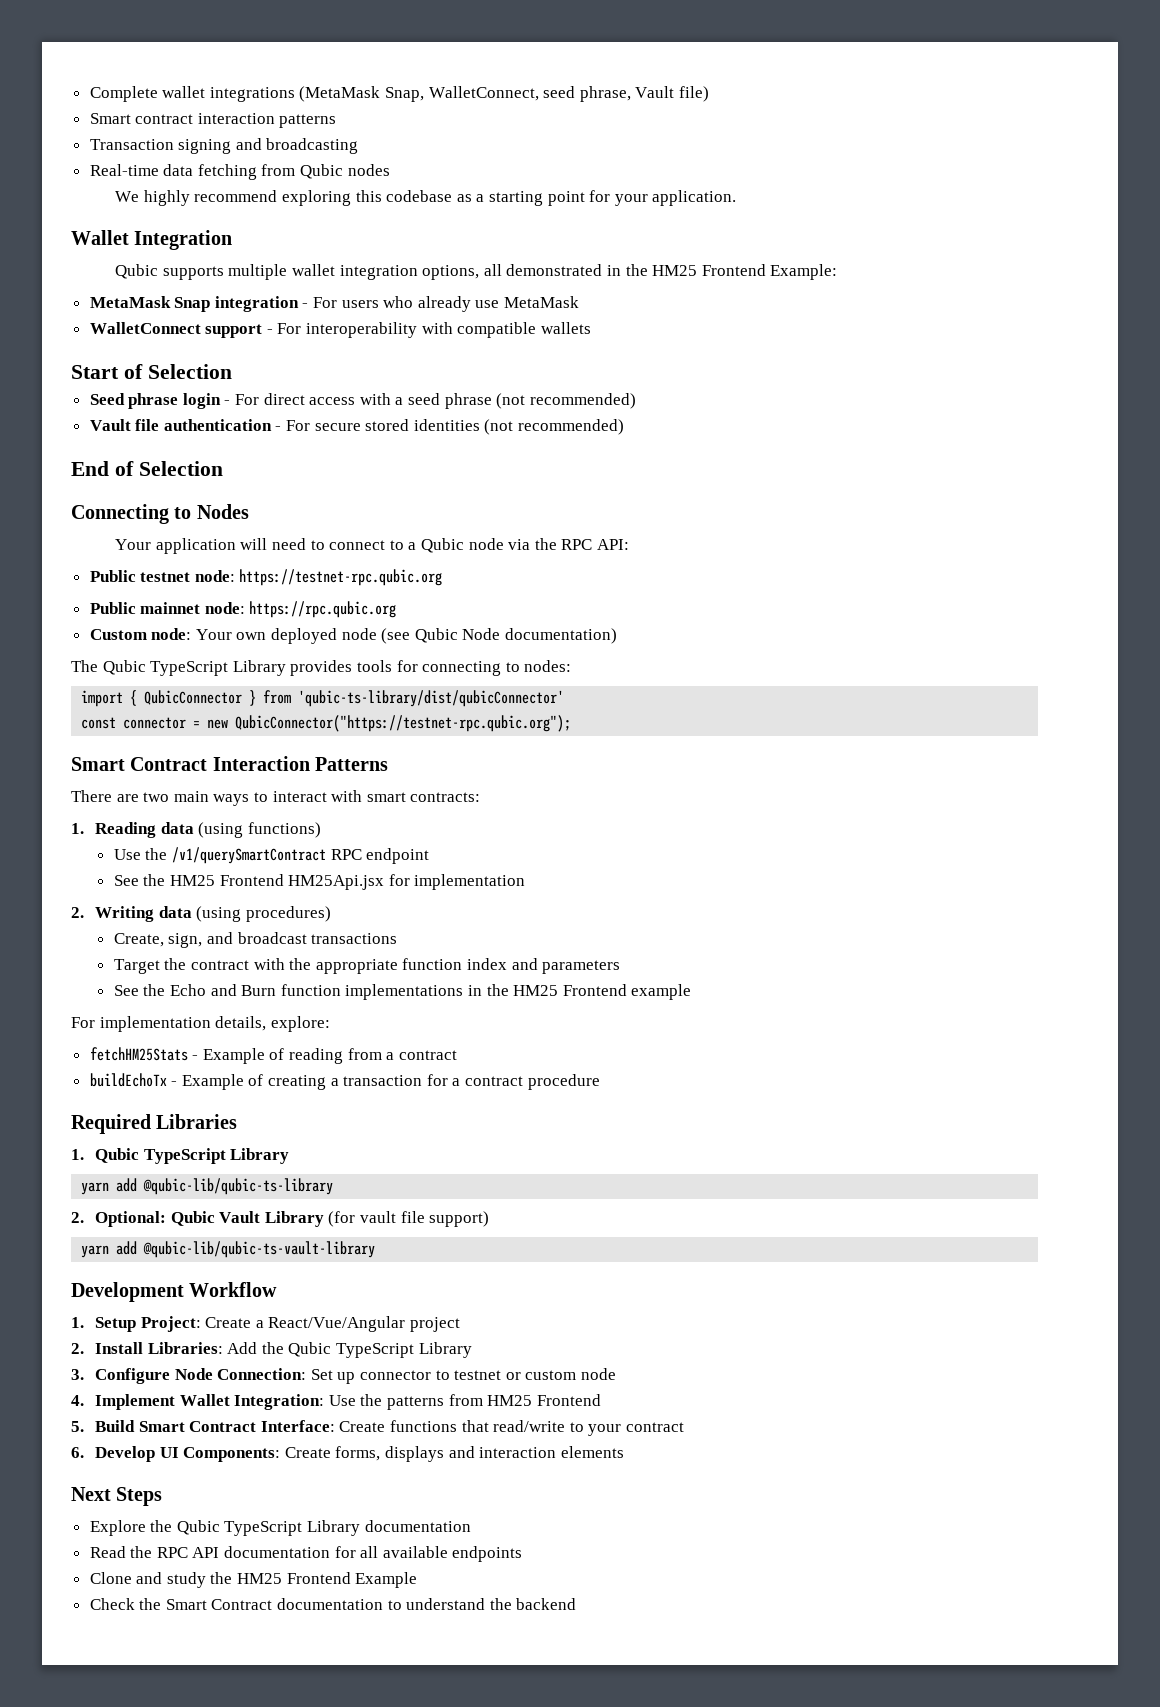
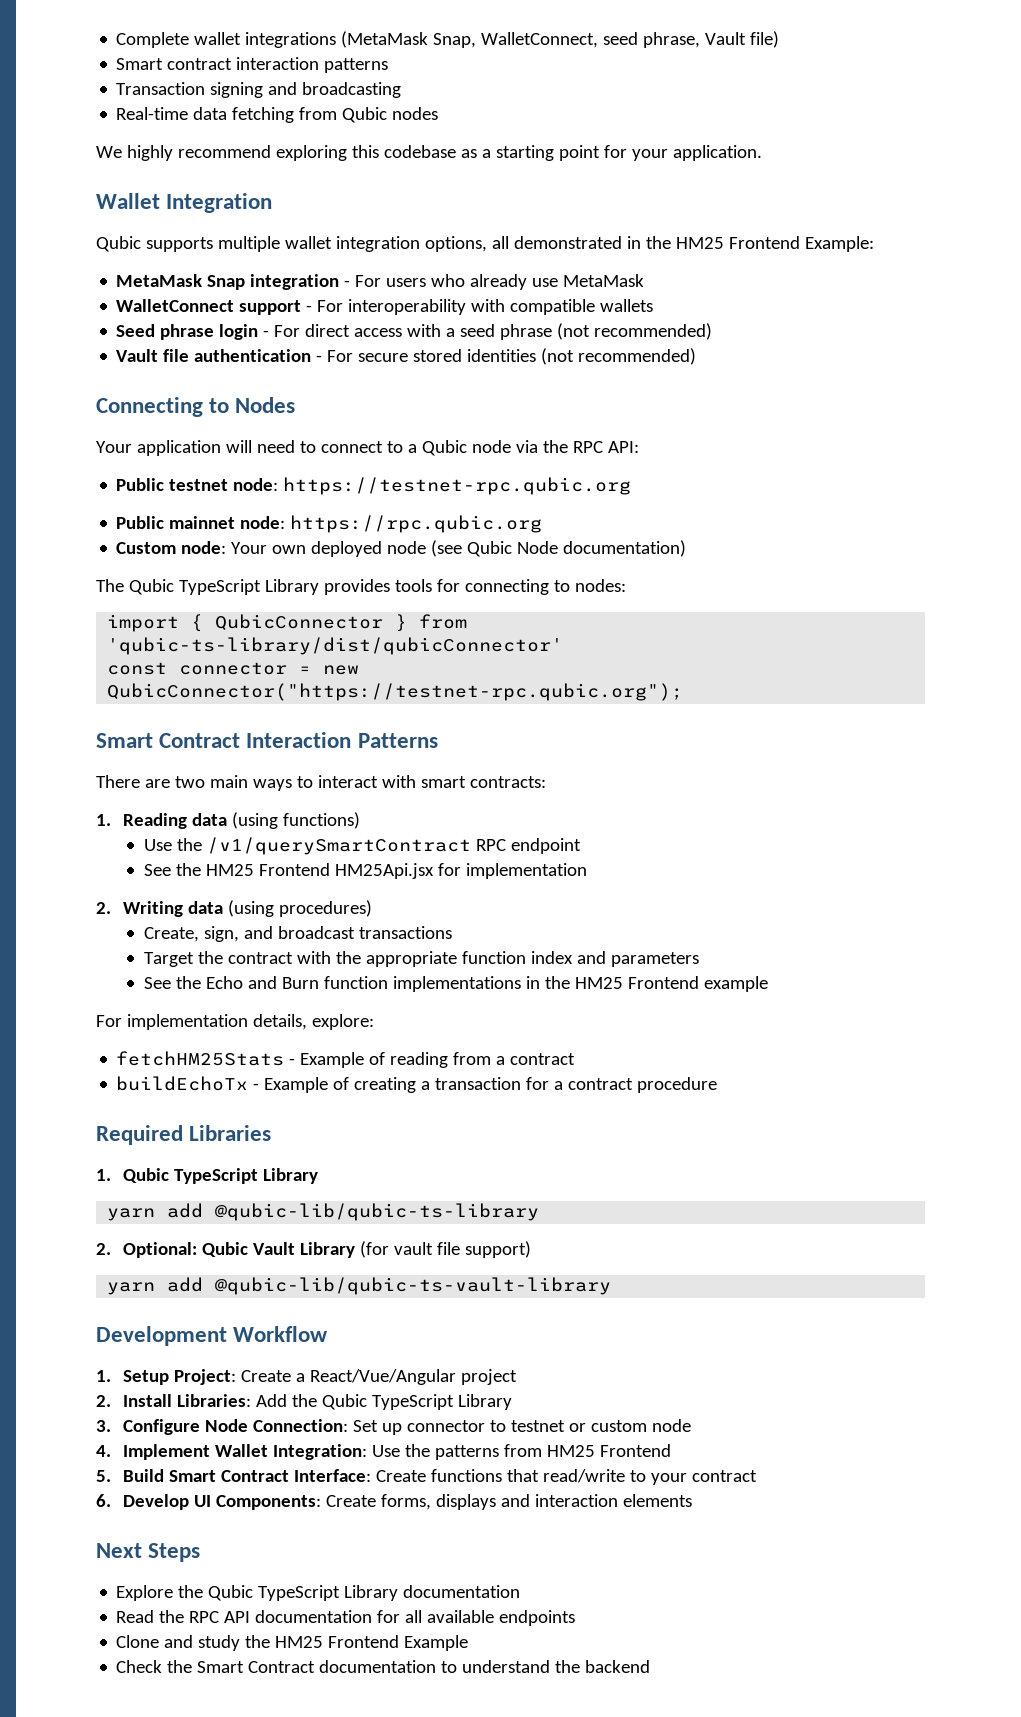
[71,364,232,379] // Start of Selection -> (654, 305) none
[71,461,223,476] // End of Selection -> (697, 356) none

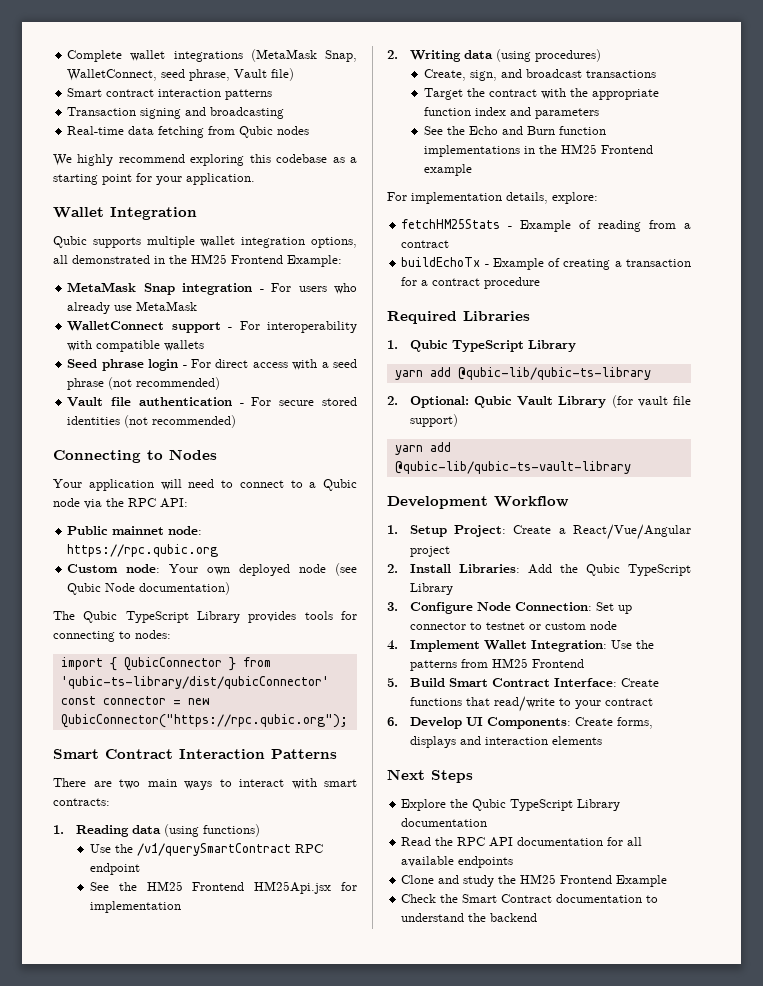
[116,477,632,495] // Public testnet node: https://testnet-rpc.qubic.org -> (188, 503) none
[107,683,684,701] QubicConnector("https://testnet-rpc.qubic.org"); -> [60,714,348,728] QubicConnector("https://rpc.qubic.org");

